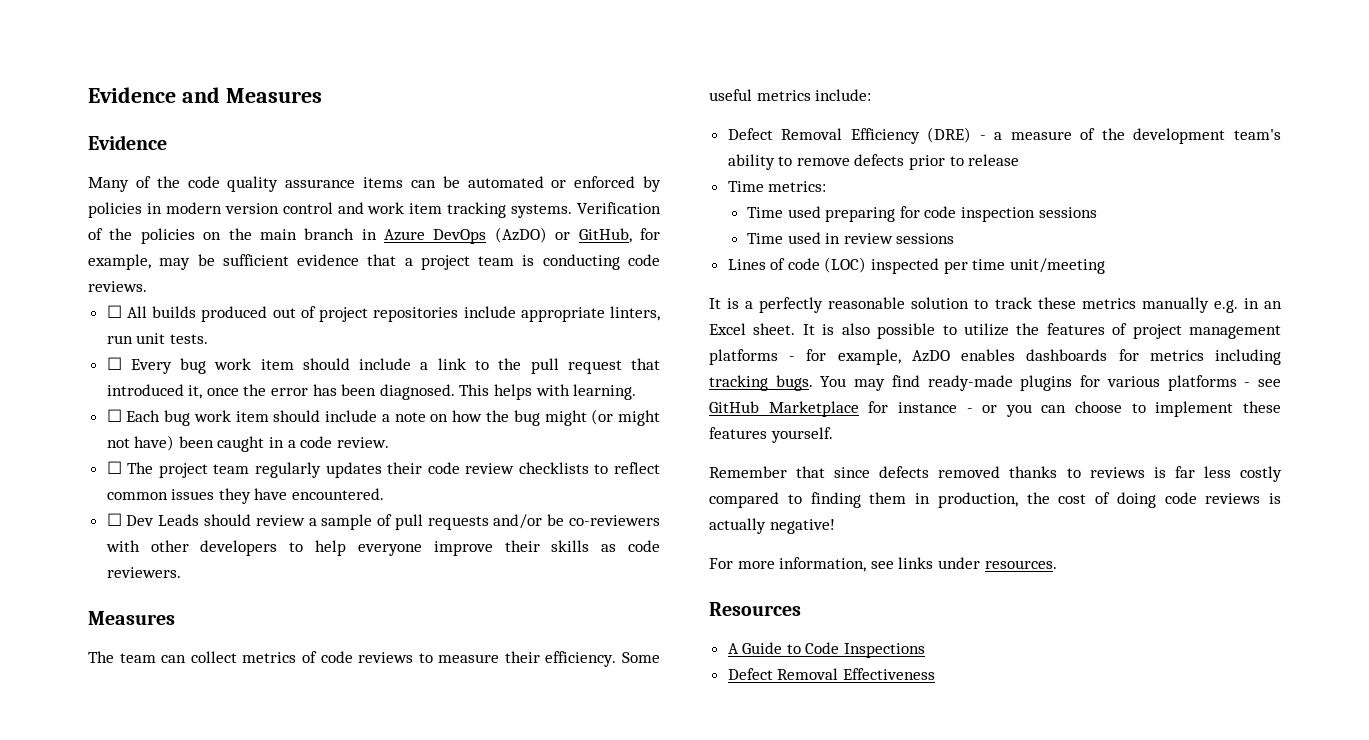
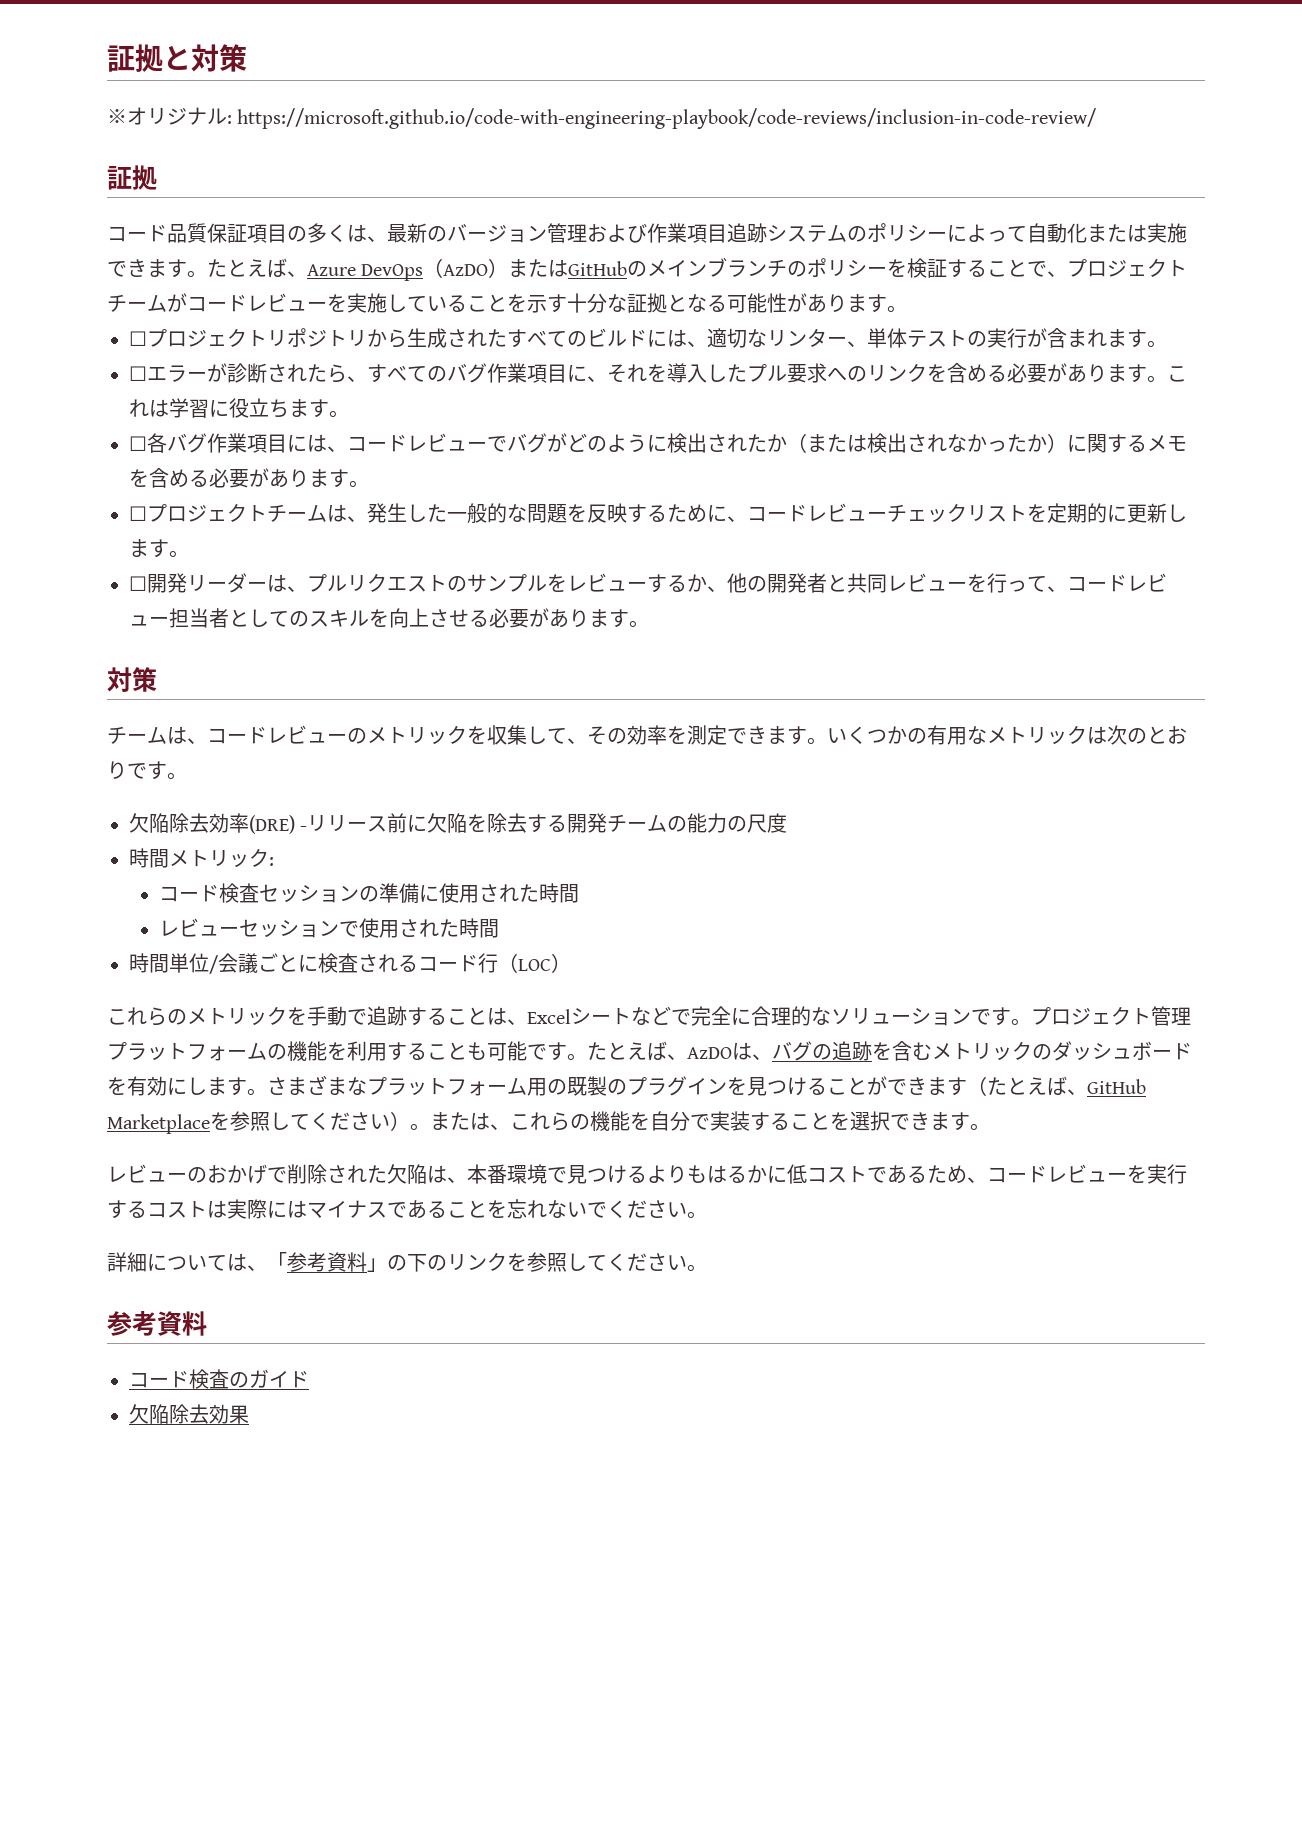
[88,87,322,103] [88,135,167,150] [88,176,661,192] [88,202,661,218] [88,227,660,244] [88,254,660,270] [88,281,147,292] [106,305,660,322] [106,333,208,344] [106,357,660,374] [106,384,637,400] [106,409,660,426] [106,435,389,452] [106,461,660,478] [106,488,385,504] [106,513,660,530] [105,540,660,556] [106,567,181,578] [88,611,175,625] [88,651,660,667] [709,89,872,101] [727,127,1281,144] [727,154,1020,170] [727,181,827,192] [747,206,1097,222] [747,232,955,244] [727,257,1105,274] [709,297,1282,313] [709,323,1281,339] [709,349,1281,365] [709,375,1281,391] [709,401,1281,417] [709,427,833,443] [709,466,1282,482] [709,492,1281,508] [709,518,835,534] [709,557,1057,572] [709,602,801,616] [727,642,926,658] [727,668,935,680] Evidence and Measures // Evidence // Many of the code quality assurance items can be automated or enforced by policies in modern version control and work item tracking systems. Verification of the policies on the main branch in Azure DevOps (AzDO) or GitHub, for example, may be sufficient evidence that a project team is conducting code reviews. // ☐ All builds produced out of project repositories include appropriate linters, run unit tests. // ☐ Every bug work item should include a link to the pull request that introduced it, once the error has been diagnosed. This helps with learning. // ☐ Each bug work item should include a note on how the bug might (or might not have) been caught in a code review. // ☐ The project team regularly updates their code review checklists to reflect common issues they have encountered. // ☐ Dev Leads should review a sample of pull requests and/or be co-reviewers with other developers to help everyone improve their skills as code reviewers. // Measures // The team can collect metrics of code reviews to measure their efficiency. Some useful metrics include: // Defect Removal Efficiency (DRE) - a measure of the development team's ability to remove defects prior to release // Time metrics: // Time used preparing for code inspection sessions // Time used in review sessions // Lines of code (LOC) inspected per time unit/meeting // It is a perfectly reasonable solution to track these metrics manually e.g. in an Excel sheet. It is also possible to utilize the features of project management platforms - for example, AzDO enables dashboards for metrics including tracking bugs. You may find ready-made plugins for various platforms - see GitHub Marketplace for instance - or you can choose to implement these features yourself. // Remember that since defects removed thanks to reviews is far less costly compared to finding them in production, the cost of doing code reviews is actually negative! // For more information, see links under resources. // Resources // A Guide to Code Inspections // Defect Removal Effectiveness -> [107,44,247,72] [107,107,1097,129] [107,165,157,190] [107,223,1187,243] [107,257,1188,281] [107,293,907,313] [129,328,1167,348] [129,363,1187,383] [129,398,349,418] [129,433,1187,453] [129,468,369,488] [129,503,1187,523] [129,539,189,558] [129,573,1167,593] [129,608,649,628] [107,667,157,692] [107,725,1187,745] [107,761,187,780] [129,813,788,834] [129,848,274,868] [158,883,579,904] [158,918,499,938] [129,953,571,974] [107,1006,1191,1026] [107,1041,1192,1061] [107,1075,1146,1096] [107,1111,990,1134] [107,1164,1187,1184] [107,1199,707,1219] [107,1252,707,1272] [107,1311,207,1336] [129,1369,309,1389] [129,1404,249,1424] 証拠と対策 // ※オリジナル: https://microsoft.github.io/code-with-engineering-playbook/code-reviews/inclusion-in-code-review/ // 証拠 // コード品質保証項目の多くは、最新のバージョン管理および作業項目追跡システムのポリシーによって自動化または実施できます。たとえば、Azure DevOps（AzDO）またはGitHubのメインブランチのポリシーを検証することで、プロジェクトチームがコードレビューを実施していることを示す十分な証拠となる可能性があります。 // ☐プロジェクトリポジトリから生成されたすべてのビルドには、適切なリンター、単体テストの実行が含まれます。 // ☐エラーが診断されたら、すべてのバグ作業項目に、それを導入したプル要求へのリンクを含める必要があります。これは学習に役立ちます。 // ☐各バグ作業項目には、コードレビューでバグがどのように検出されたか（または検出されなかったか）に関するメモを含める必要があります。 // ☐プロジェクトチームは、発生した一般的な問題を反映するために、コードレビューチェックリストを定期的に更新します。 // ☐開発リーダーは、プルリクエストのサンプルをレビューするか、他の開発者と共同レビューを行って、コードレビュー担当者としてのスキルを向上させる必要があります。 // 対策 // チームは、コードレビューのメトリックを収集して、その効率を測定できます。いくつかの有用なメトリックは次のとおりです。 // 欠陥除去効率(DRE) -リリース前に欠陥を除去する開発チームの能力の尺度 // 時間メトリック: // コード検査セッションの準備に使用された時間 // レビューセッションで使用された時間 // 時間単位/会議ごとに検査されるコード行（LOC） // これらのメトリックを手動で追跡することは、Excelシートなどで完全に合理的なソリューションです。プロジェクト管理プラットフォームの機能を利用することも可能です。たとえば、AzDOは、バグの追跡を含むメトリックのダッシュボードを有効にします。さまざまなプラットフォーム用の既製のプラグインを見つけることができます（たとえば、GitHub Marketplaceを参照してください）。または、これらの機能を自分で実装することを選択できます。 // レビューのおかげで削除された欠陥は、本番環境で見つけるよりもはるかに低コストであるため、コードレビューを実行するコストは実際にはマイナスであることを忘れないでください。 // 詳細については、「参考資料」の下のリンクを参照してください。 // 参考資料 // コード検査のガイド // 欠陥除去効果

